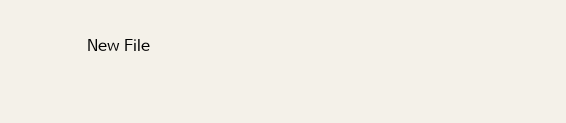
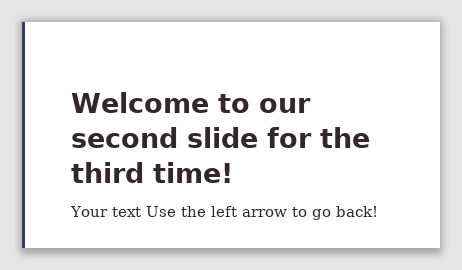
[87,39,151,51] New File -> [71,92,311,113] [71,127,370,148] [71,162,233,183] [70,206,378,220] Welcome to our second slide for the third time! // Your text Use the left arrow to go back!

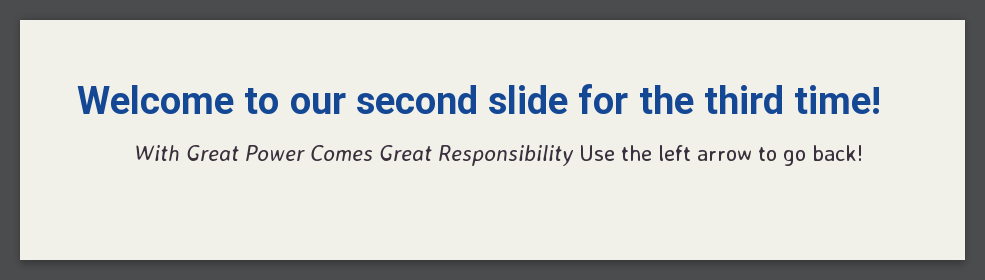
[70,206,141,217] Your text -> [133,145,574,166] With Great Power Comes Great Responsibility

